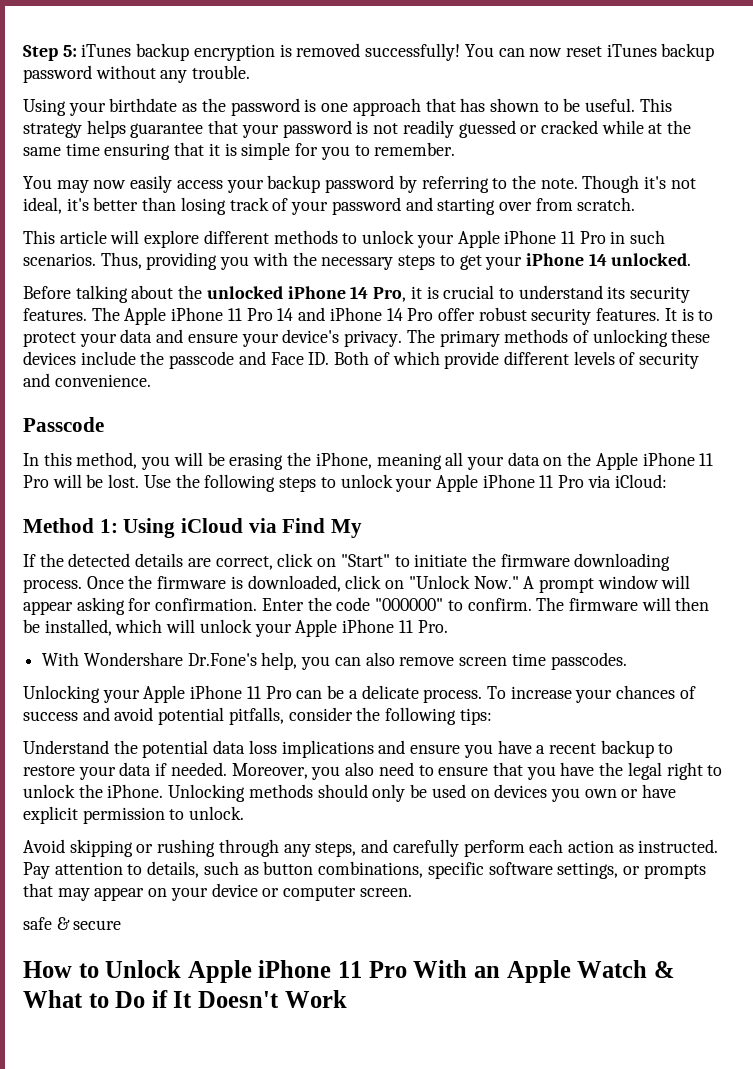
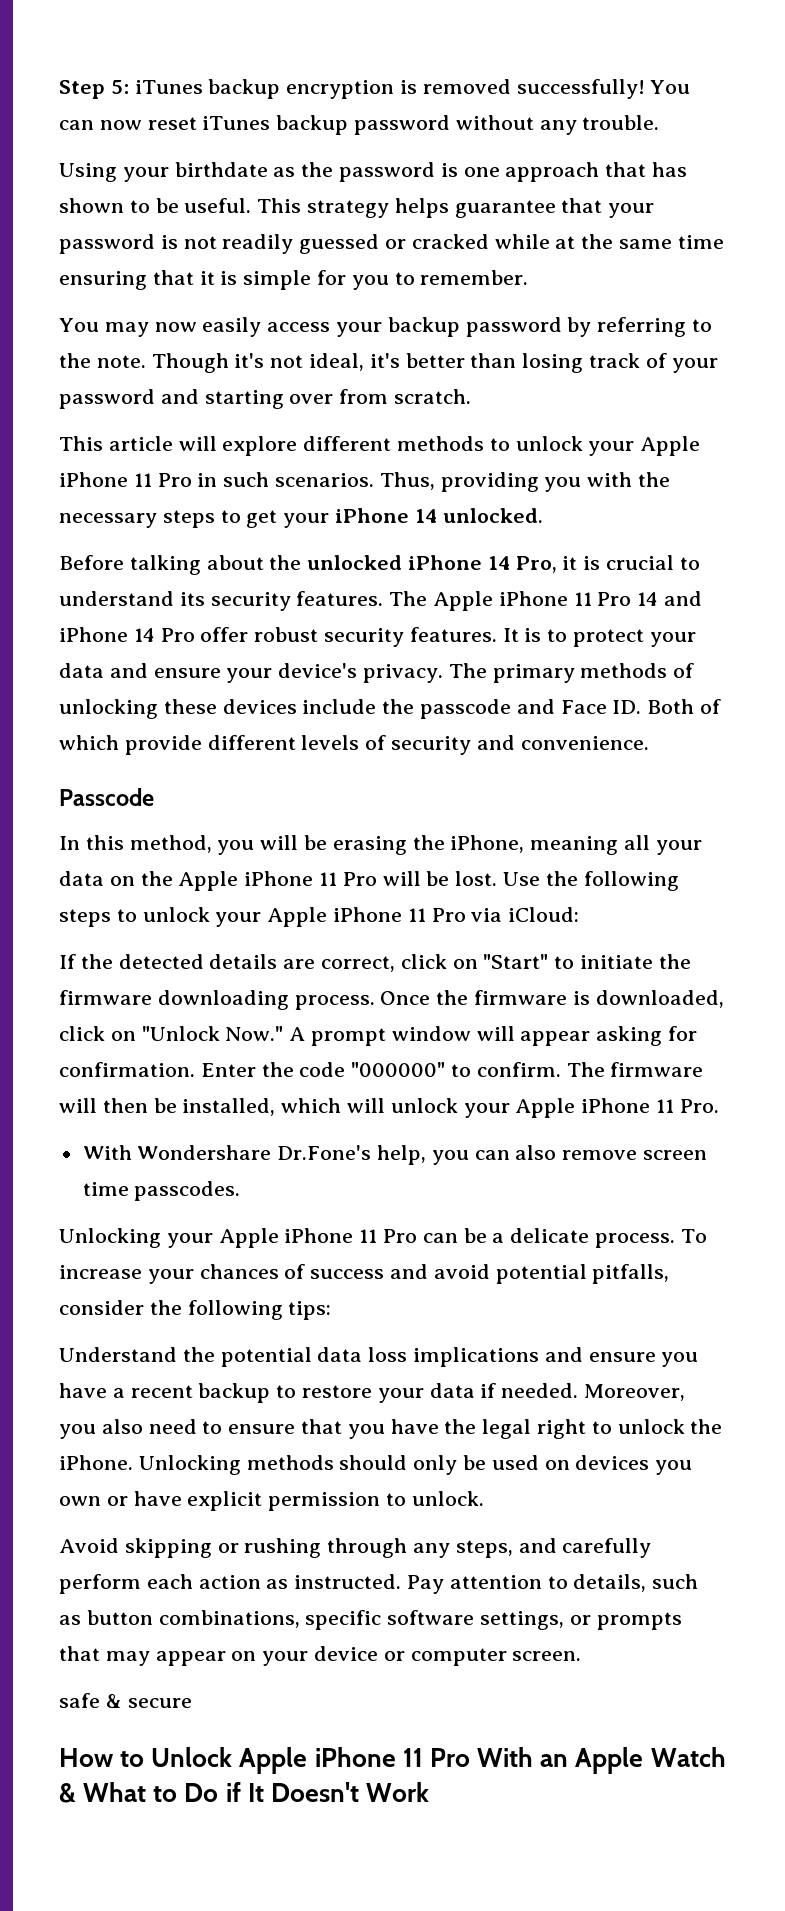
[23,518,363,538] // Method 1: Using iCloud via Find My -> (580, 914) none

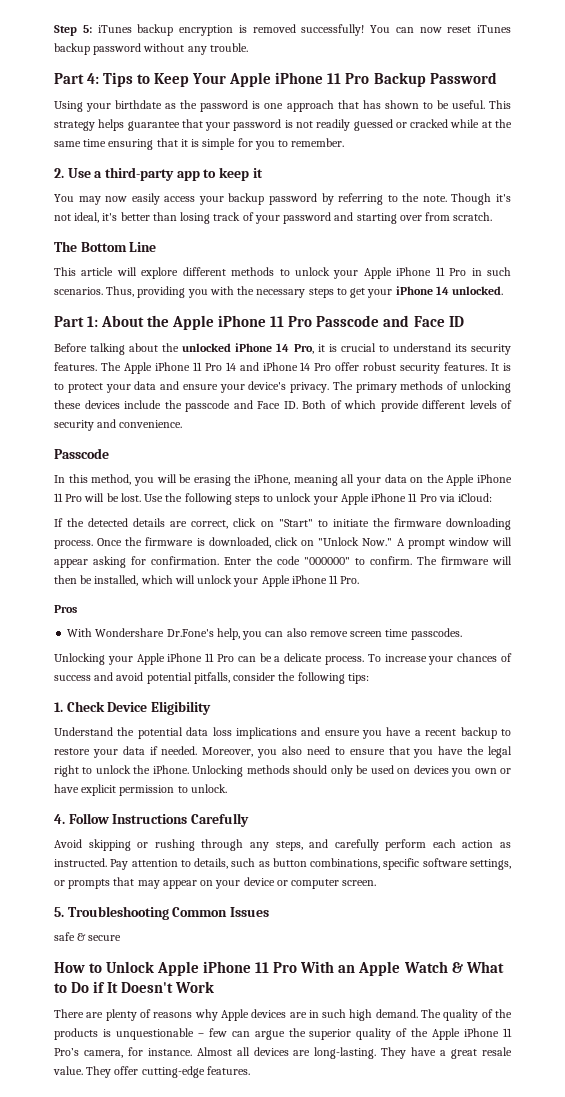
(660, 122) none -> [54,72,497,87] // Part 4: Tips to Keep Your Apple iPhone 11 Pro Backup Password
(529, 277) none -> [54,167,263,181] // 2. Use a third-party app to keep it
(472, 396) none -> [54,241,157,252] // The Bottom Line
(543, 515) none -> [54,315,464,330] // Part 1: About the Apple iPhone 11 Pro Passcode and Face ID
(719, 1106) none -> [54,605,77,613] // Pros
(332, 1310) none -> [54,701,211,715] // 1. Check Device Eligibility
(484, 1498) none -> [54,813,249,827] // 4. Follow Instructions Carefully
(582, 1656) none -> [54,906,269,920] // 5. Troubleshooting Common Issues
(430, 1792) none -> [54,1009,512,1021] [54,1028,512,1040] [54,1047,512,1059] [53,1066,250,1078] // There are plenty of reasons why Apple devices are in such high demand. The quality of the products is unquestionable – few can argue the superior quality of the Apple iPhone 11 Pro’s camera, for instance. Almost all devices are long-lasting. They have a great resale value. They offer cutting-edge features.

